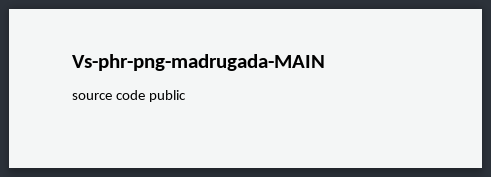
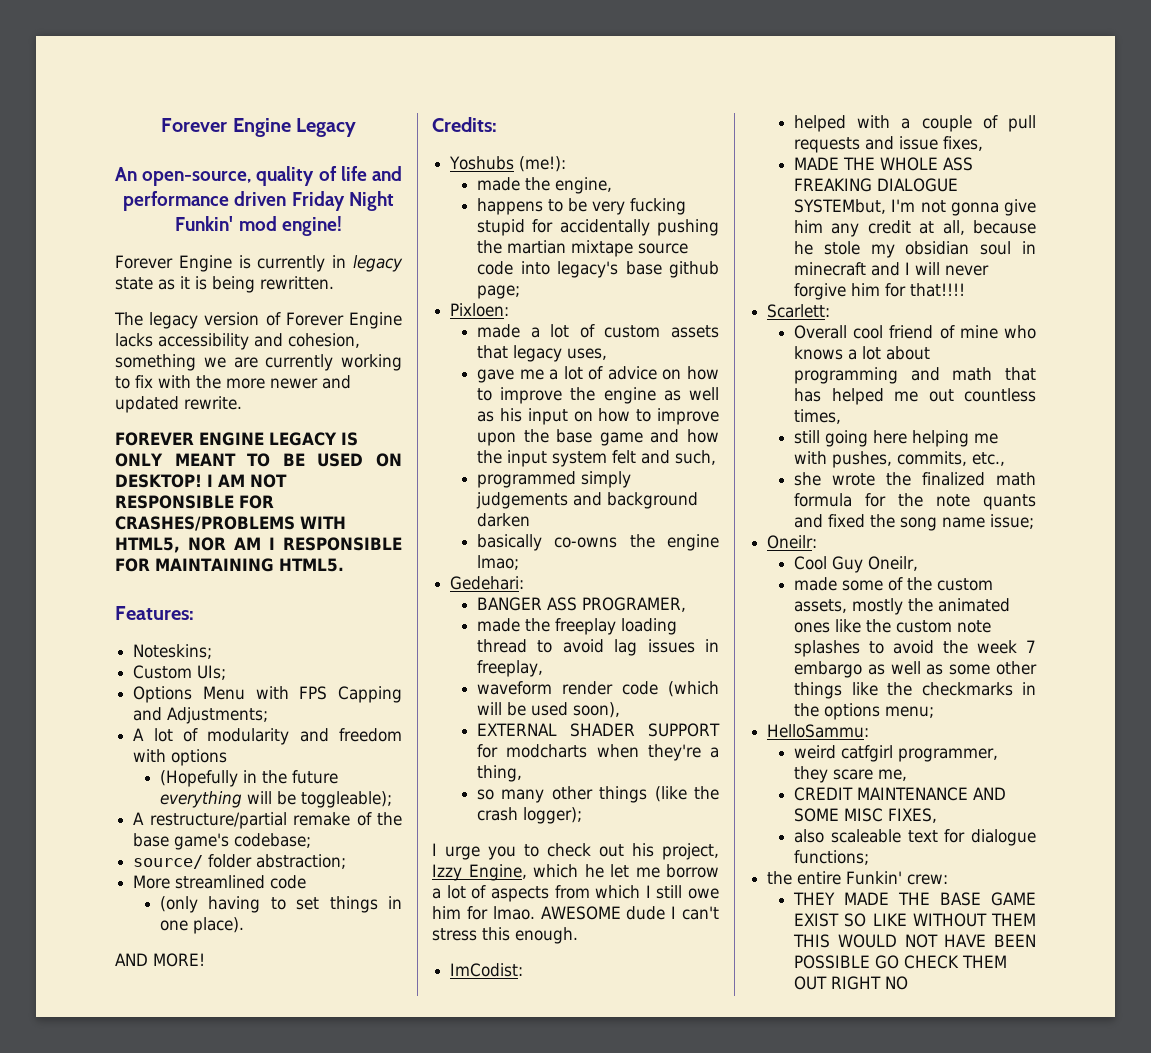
[72,54,325,71] [72,90,186,102] Vs-phr-png-madrugada-MAIN // source code public -> [161,118,356,137] [115,166,402,186] [123,191,394,211] [175,216,342,236] [115,255,403,272] [115,276,334,293] [114,312,402,329] [115,333,360,350] [115,354,402,371] [115,375,351,389] [115,396,242,413] [115,432,358,446] [115,453,402,467] [115,474,287,488] [115,495,274,509] [115,516,346,531] [115,537,402,553] [115,558,344,572] [115,606,194,620] [133,644,213,659] [133,665,227,680] [133,686,402,703] [133,707,269,724] [133,728,402,745] [133,749,228,766] [160,770,339,787] [160,791,393,808] [133,812,402,829] [133,833,312,850] [133,854,347,869] [133,875,307,889] [160,896,402,913] [160,917,245,934] [115,953,205,967] [432,117,497,132] [449,156,567,172] [477,177,613,194] [477,198,687,215] [477,219,719,236] [477,240,689,257] [477,261,719,278] [477,285,521,299] [450,303,510,317] [477,324,719,338] [477,345,608,362] [477,366,719,383] [477,387,719,404] [477,408,719,425] [477,429,719,446] [477,450,717,467] [477,471,632,488] [476,492,699,509] [477,513,531,527] [477,534,719,551] [477,555,520,570] [450,576,525,590] [477,597,687,612] [477,618,678,635] [477,639,719,656] [477,660,544,677] [477,681,719,697] [477,702,621,718] [477,723,721,737] [477,744,719,761] [477,765,523,782] [477,786,719,803] [477,807,583,824] [432,843,719,860] [432,864,719,881] [432,885,719,902] [432,906,719,920] [432,927,578,944] [450,963,524,977] [794,115,1036,132] [794,136,984,153] [794,157,974,171] [794,178,959,192] [794,199,1036,216] [794,220,1036,237] [794,241,1036,258] [794,262,990,276] [794,283,966,300] [767,304,831,318] [794,325,1036,339] [794,346,931,360] [794,367,1036,384] [794,388,1036,405] [794,409,842,424] [794,430,999,447] [794,451,1006,468] [794,472,1036,486] [794,493,1036,510] [794,514,1035,531] [767,535,818,549] [794,556,919,573] [794,577,994,591] [794,598,1011,615] [794,619,992,633] [794,640,1036,657] [794,661,1037,678] [794,682,1036,699] [794,703,935,720] [767,724,870,738] [794,745,999,762] [794,766,908,783] [794,787,1007,801] [794,808,938,823] [794,829,1036,846] [794,850,870,865] [767,871,949,885] [793,892,1036,906] [794,913,1036,927] [793,934,1036,948] [794,955,1008,969] [794,976,909,990] Forever Engine Legacy // An open-source, quality of life and performance driven Friday Night Funkin' mod engine! // Forever Engine is currently in legacy state as it is being rewritten. // The legacy version of Forever Engine lacks accessibility and cohesion, something we are currently working to fix with the more newer and updated rewrite. // FOREVER ENGINE LEGACY IS ONLY MEANT TO BE USED ON DESKTOP! I AM NOT RESPONSIBLE FOR CRASHES/PROBLEMS WITH HTML5, NOR AM I RESPONSIBLE FOR MAINTAINING HTML5. // Features: // Noteskins; // Custom UIs; // Options Menu with FPS Capping and Adjustments; // A lot of modularity and freedom with options // (Hopefully in the future everything will be toggleable); // A restructure/partial remake of the base game's codebase; // source/ folder abstraction; // More streamlined code // (only having to set things in one place). // AND MORE! // Credits: // Yoshubs (me!): // made the engine, // happens to be very fucking stupid for accidentally pushing the martian mixtape source code into legacy's base github page; // Pixloen: // made a lot of custom assets that legacy uses, // gave me a lot of advice on how to improve the engine as well as his input on how to improve upon the base game and how the input system felt and such, // programmed simply judgements and background darken // basically co-owns the engine lmao; // Gedehari: // BANGER ASS PROGRAMER, // made the freeplay loading thread to avoid lag issues in freeplay, // waveform render code (which will be used soon), // EXTERNAL SHADER SUPPORT for modcharts when they're a thing, // so many other things (like the crash logger); // I urge you to check out his project, Izzy Engine, which he let me borrow a lot of aspects from which I still owe him for lmao. AWESOME dude I can't stress this enough. // ImCodist: // helped with a couple of pull requests and issue fixes, // MADE THE WHOLE ASS FREAKING DIALOGUE SYSTEMbut, I'm not gonna give him any credit at all, because he stole my obsidian soul in minecraft and I will never forgive him for that!!!! // Scarlett: // Overall cool friend of mine who knows a lot about programming and math that has helped me out countless times, // still going here helping me with pushes, commits, etc., // she wrote the finalized math formula for the note quants and fixed the song name issue; // Oneilr: // Cool Guy Oneilr, // made some of the custom assets, mostly the animated ones like the custom note splashes to avoid the week 7 embargo as well as some other things like the checkmarks in the options menu; // HelloSammu: // weird catfgirl programmer, they scare me, // CREDIT MAINTENANCE AND SOME MISC FIXES, // also scaleable text for dialogue functions; // the entire Funkin' crew: // THEY MADE THE BASE GAME EXIST SO LIKE WITHOUT THEM THIS WOULD NOT HAVE BEEN POSSIBLE GO CHECK THEM OUT RIGHT NO

